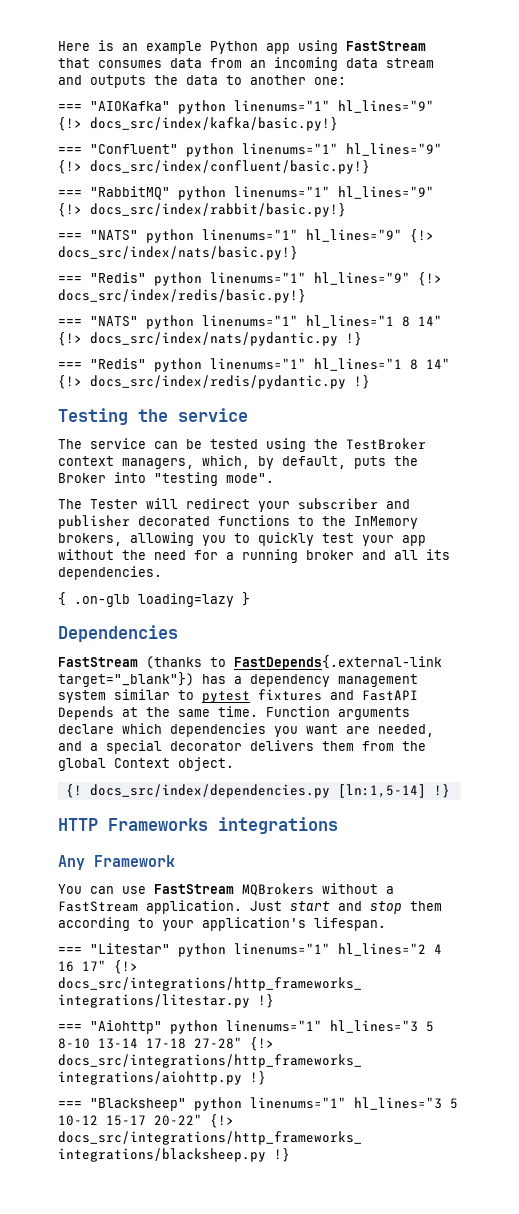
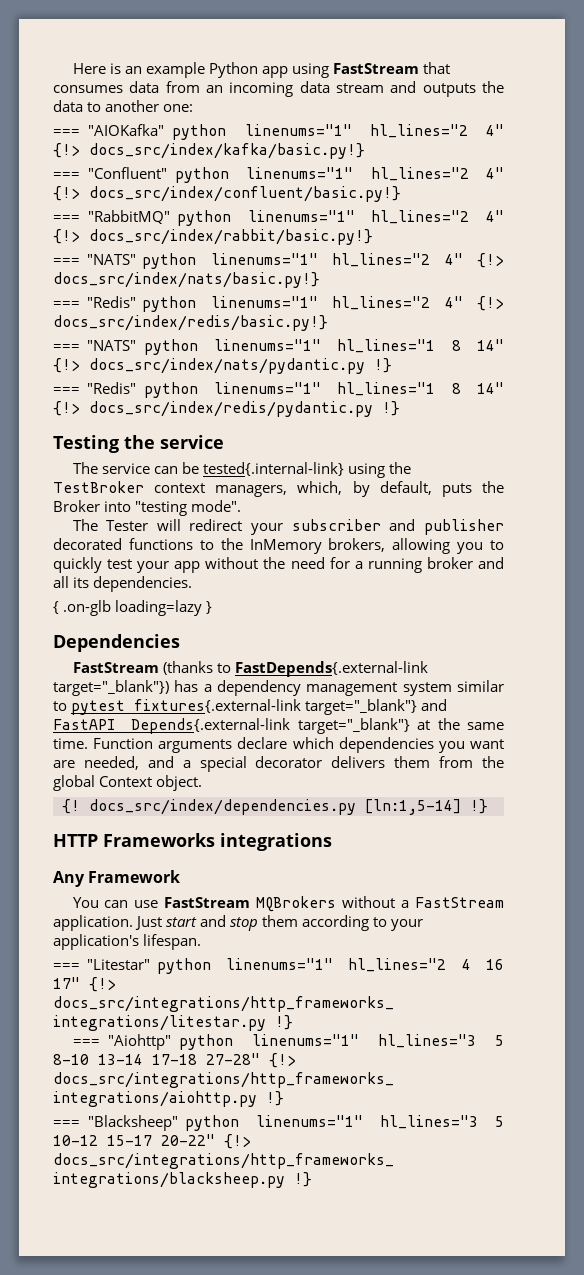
[338,100,434,113] hl_lines="9" -> [369,124,504,138] hl_lines="2 4"
[346,143,442,156] hl_lines="9" -> [370,167,504,181] hl_lines="2 4"
[338,186,434,199] hl_lines="9" -> [371,210,504,224] hl_lines="2 4"
[306,229,402,242] hl_lines="9" -> [332,253,463,267] hl_lines="2 4"
[314,272,410,285] hl_lines="9" -> [332,296,463,310] hl_lines="2 4"
[210,439,258,449] tested -> [202,462,344,476] tested{.internal-link}
[258,689,418,701] [58,706,114,720] fixtures and FastAPI Depends -> [134,699,448,715] [53,718,410,734] fixtures{.external-link target="_blank"} and FastAPI Depends{.external-link target="_blank"}

